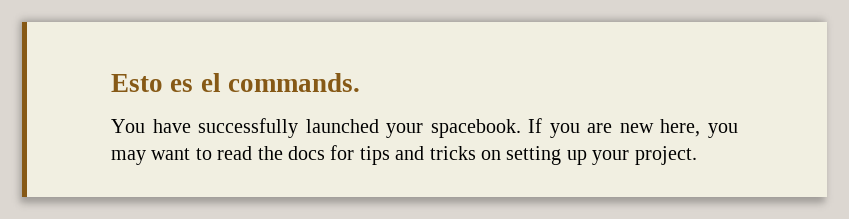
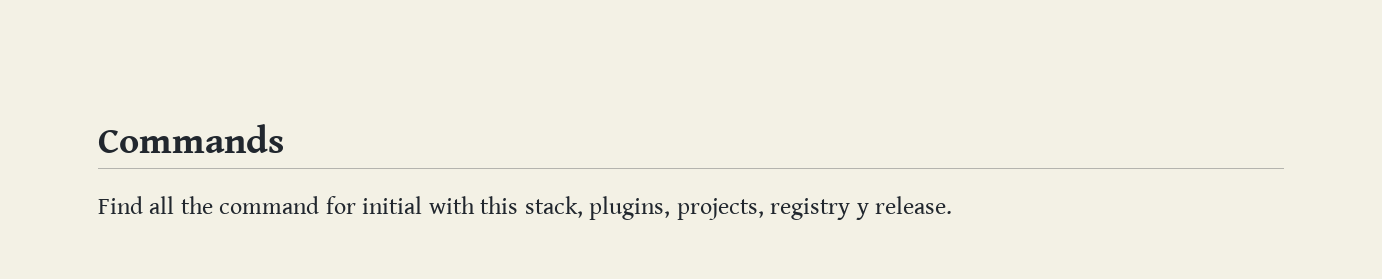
[111,73,360,92] [111,118,738,138] [111,145,697,165] Esto es el commands. // You have successfully launched your spacebook. If you are new here, you may want to read the docs for tips and tricks on setting up your project. -> [98,124,284,153] [98,196,953,220] Commands // Find all the command for initial with this stack, plugins, projects, registry y release.

